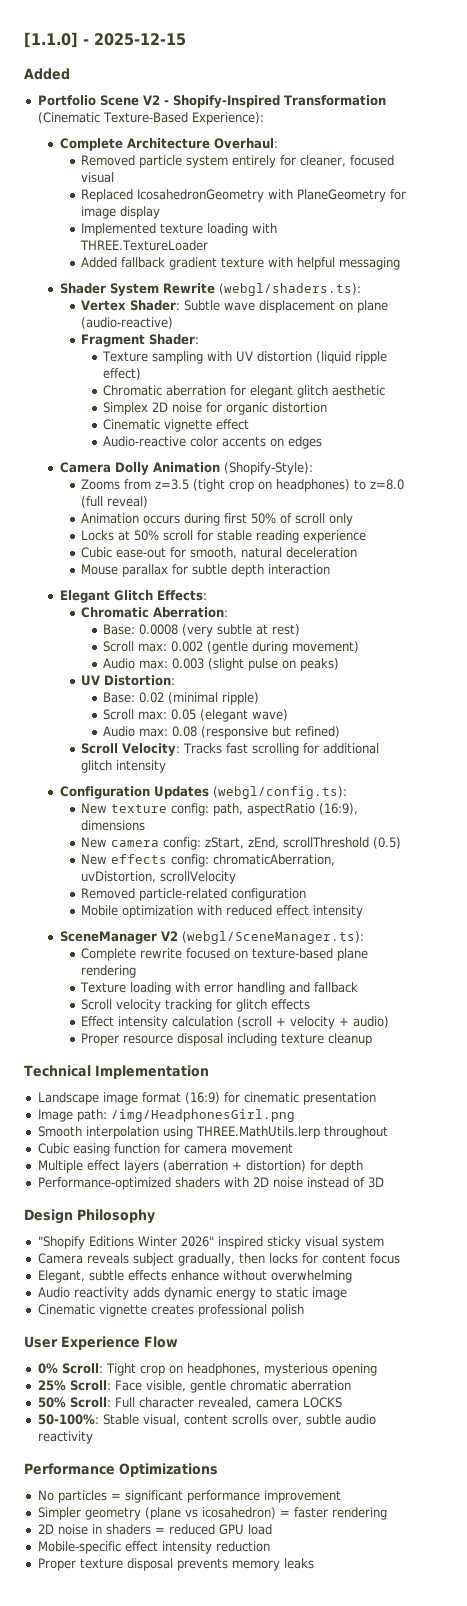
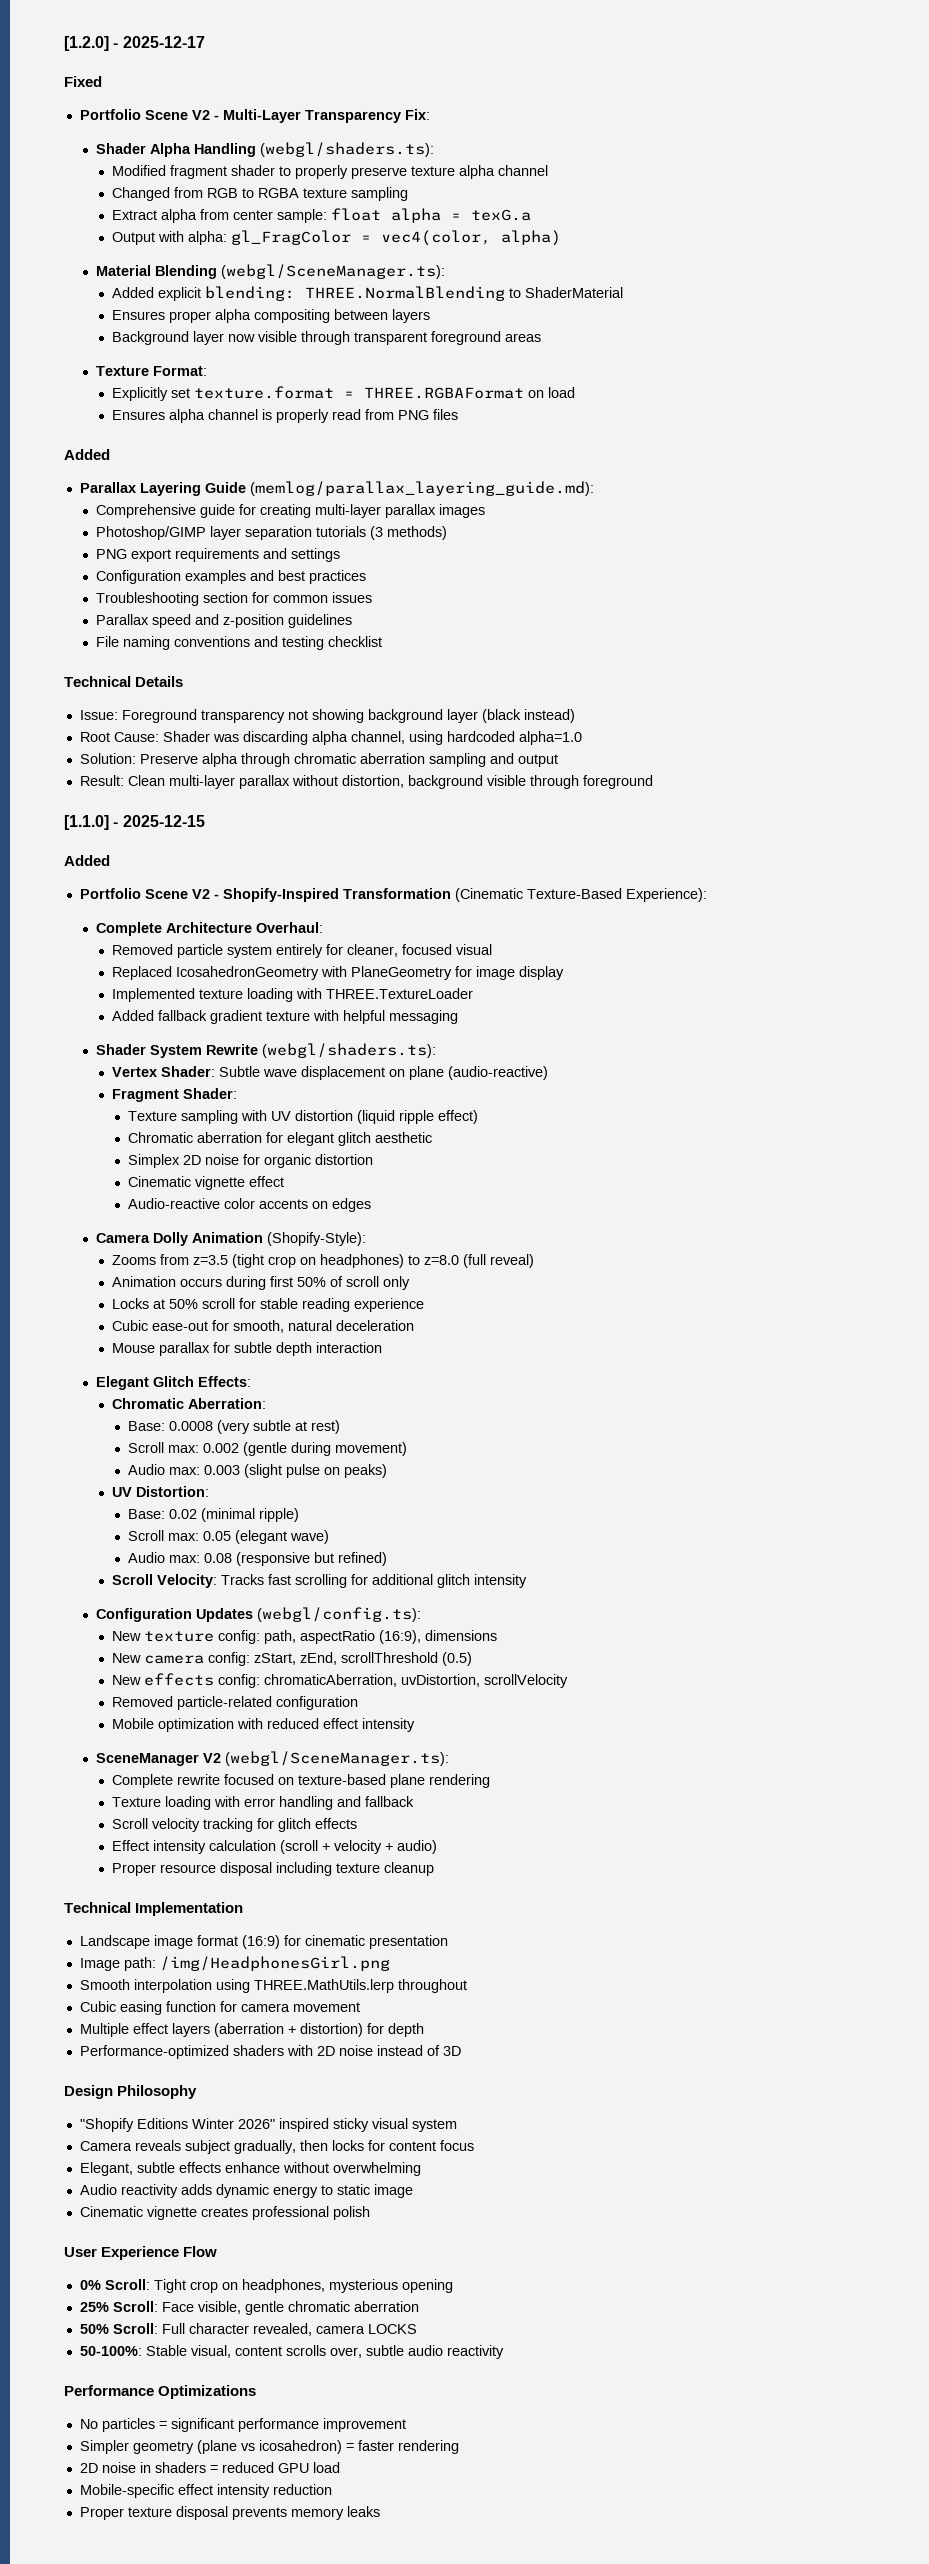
(24, 40) none -> [64,36,205,51] [64,76,102,87] [79,109,430,123] [95,142,434,157] [111,165,548,179] [111,187,408,201] [111,208,531,223] [111,230,561,246] [95,264,445,279] [111,286,623,301] [111,309,430,323] [111,331,541,345] [95,366,207,376] [111,386,575,401] [111,409,458,423] [64,449,110,460] [79,481,594,496] [95,504,485,518] [95,526,447,540] [95,548,340,562] [95,570,366,584] [95,592,372,606] [95,614,352,628] [95,636,382,650] [64,676,184,687] [79,709,575,723] [79,731,582,745] [79,753,558,767] [79,775,653,789] [1.2.0] - 2025-12-17 // Fixed // Portfolio Scene V2 - Multi-Layer Transparency Fix: // Shader Alpha Handling (webgl/shaders.ts): // Modified fragment shader to properly preserve texture alpha channel // Changed from RGB to RGBA texture sampling // Extract alpha from center sample: float alpha = texG.a // Output with alpha: gl_FragColor = vec4(color, alpha) // Material Blending (webgl/SceneManager.ts): // Added explicit blending: THREE.NormalBlending to ShaderMaterial // Ensures proper alpha compositing between layers // Background layer now visible through transparent foreground areas // Texture Format: // Explicitly set texture.format = THREE.RGBAFormat on load // Ensures alpha channel is properly read from PNG files // Added // Parallax Layering Guide (memlog/parallax_layering_guide.md): // Comprehensive guide for creating multi-layer parallax images // Photoshop/GIMP layer separation tutorials (3 methods) // PNG export requirements and settings // Configuration examples and best practices // Troubleshooting section for common issues // Parallax speed and z-position guidelines // File naming conventions and testing checklist // Technical Details // Issue: Foreground transparency not showing background layer (black instead) // Root Cause: Shader was discarding alpha channel, using hardcoded alpha=1.0 // Solution: Preserve alpha through chromatic aberration sampling and output // Result: Clean multi-layer parallax without distortion, background visible through foreground //

